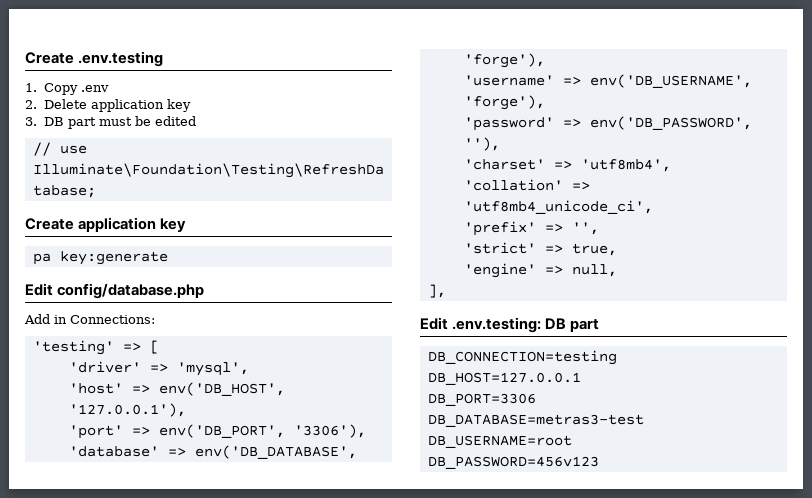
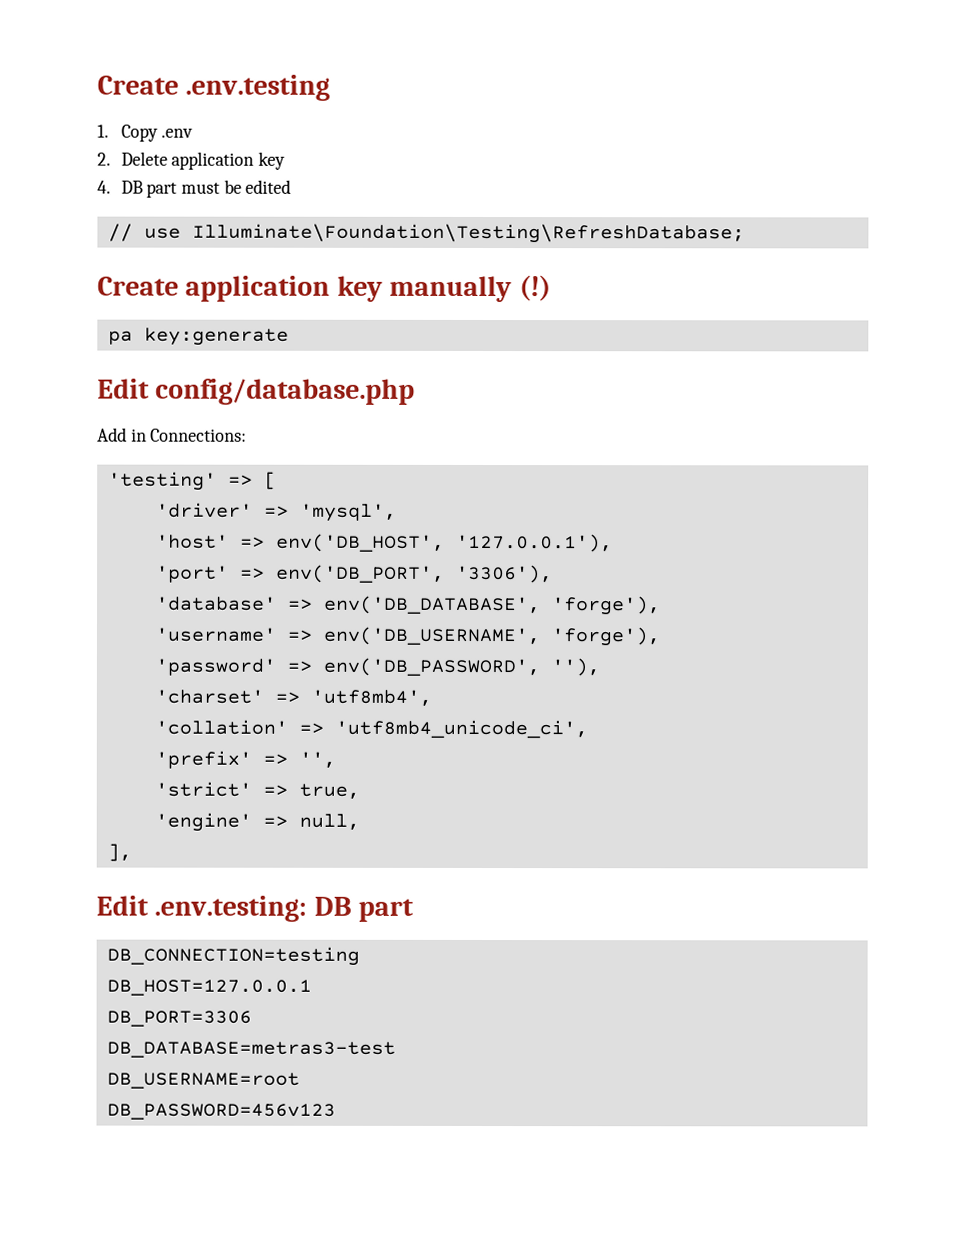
[25,117,37,126] 3. -> [97,180,111,194] 4.
(187, 225) none -> [389,275,551,303] manually (!)

